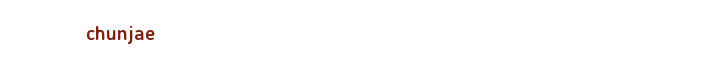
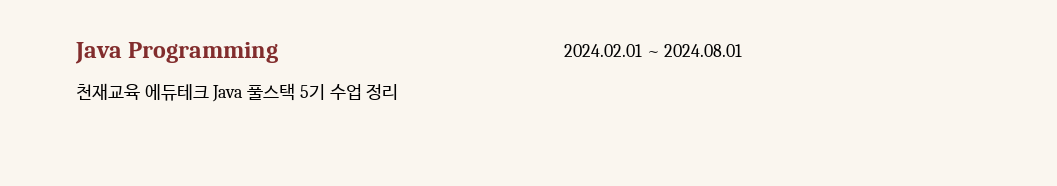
[86,26,155,44] chunjae -> [75,42,279,64] [76,83,399,102] [564,44,743,57] Java Programming // 천재교육 에듀테크 Java 풀스택 5기 수업 정리 // 2024.02.01 ~ 2024.08.01

